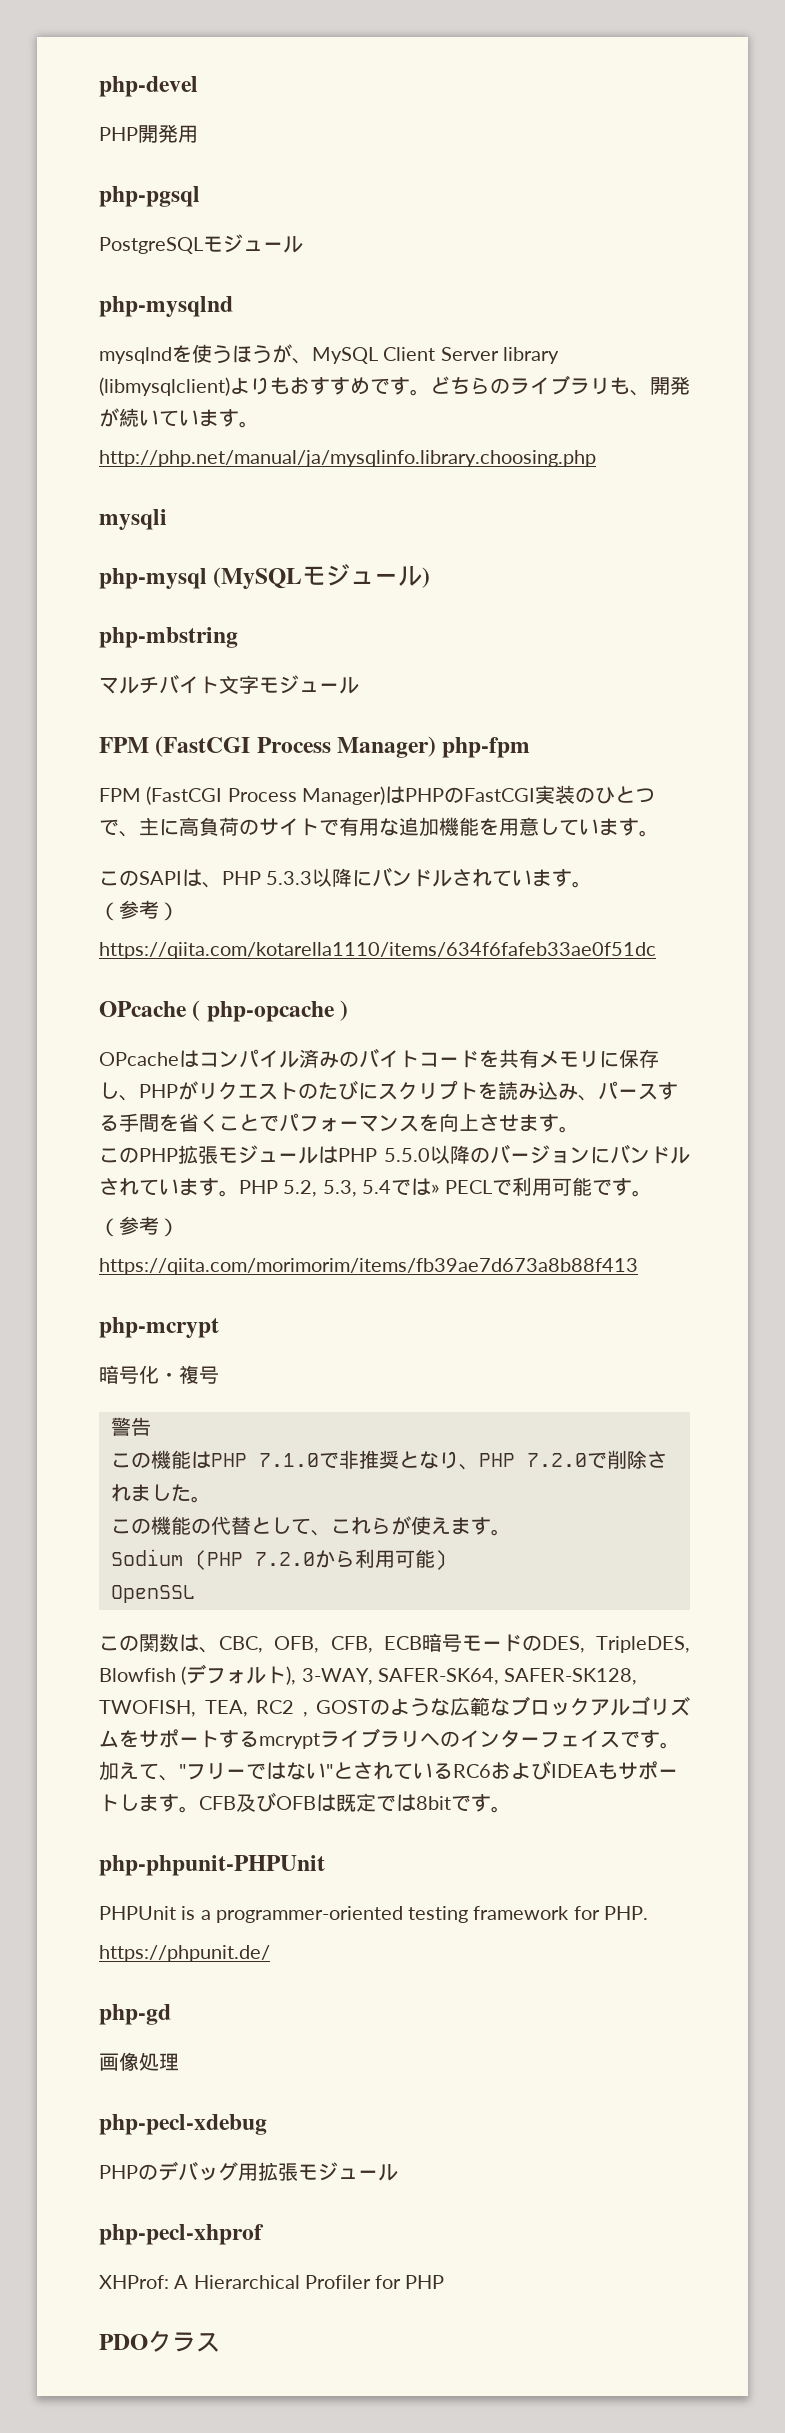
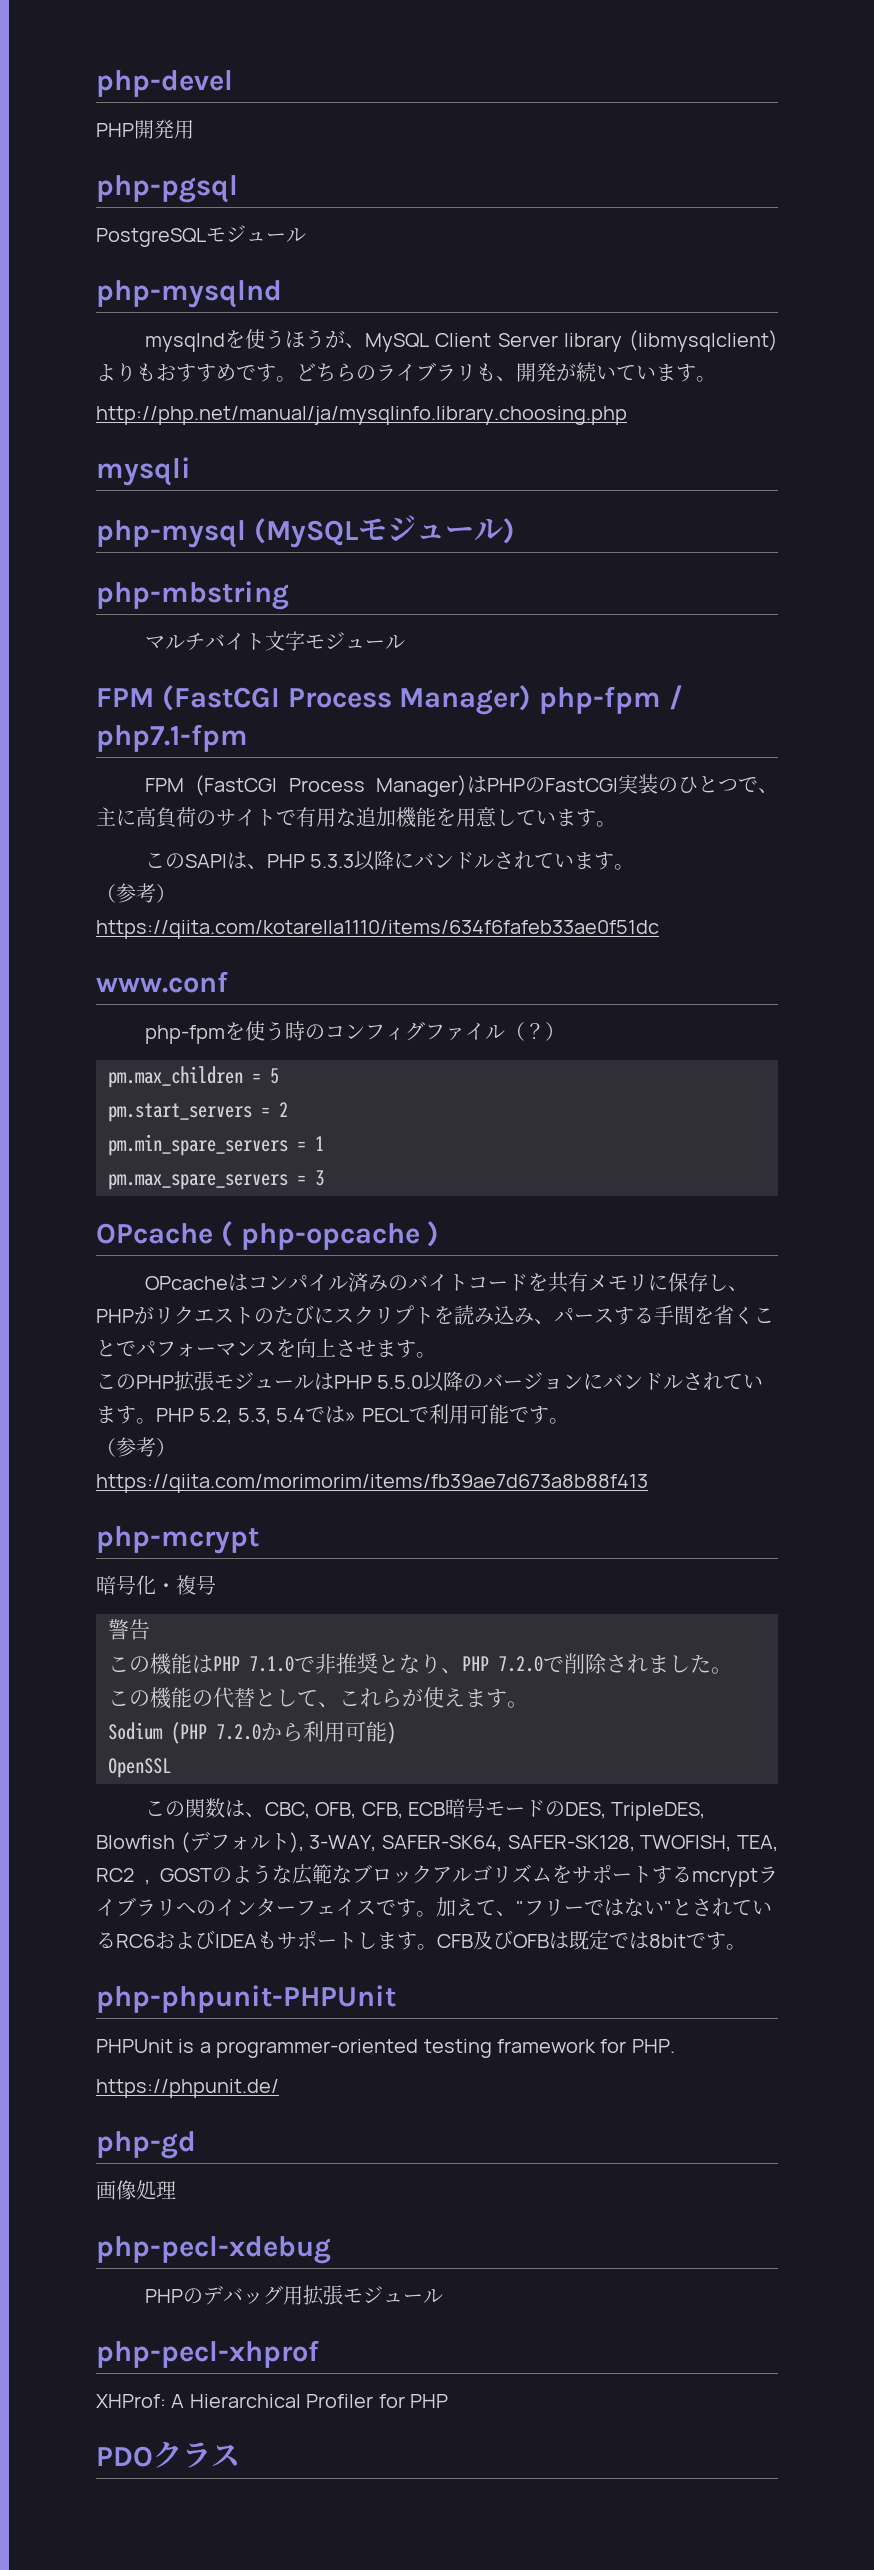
(531, 747) none -> [669,685,684,710] [96,724,248,752] / php7.1-fpm
(656, 950) none -> [96,971,228,993] [144,1021,565,1044] [108,1066,279,1088] [108,1102,288,1122] [108,1134,324,1156] [108,1170,324,1190] // www.conf // php-fpmを使う時のコンフィグファイル（？） // pm.max_children = 5 // pm.start_servers = 2 // pm.min_spare_servers = 1 // pm.max_spare_servers = 3

